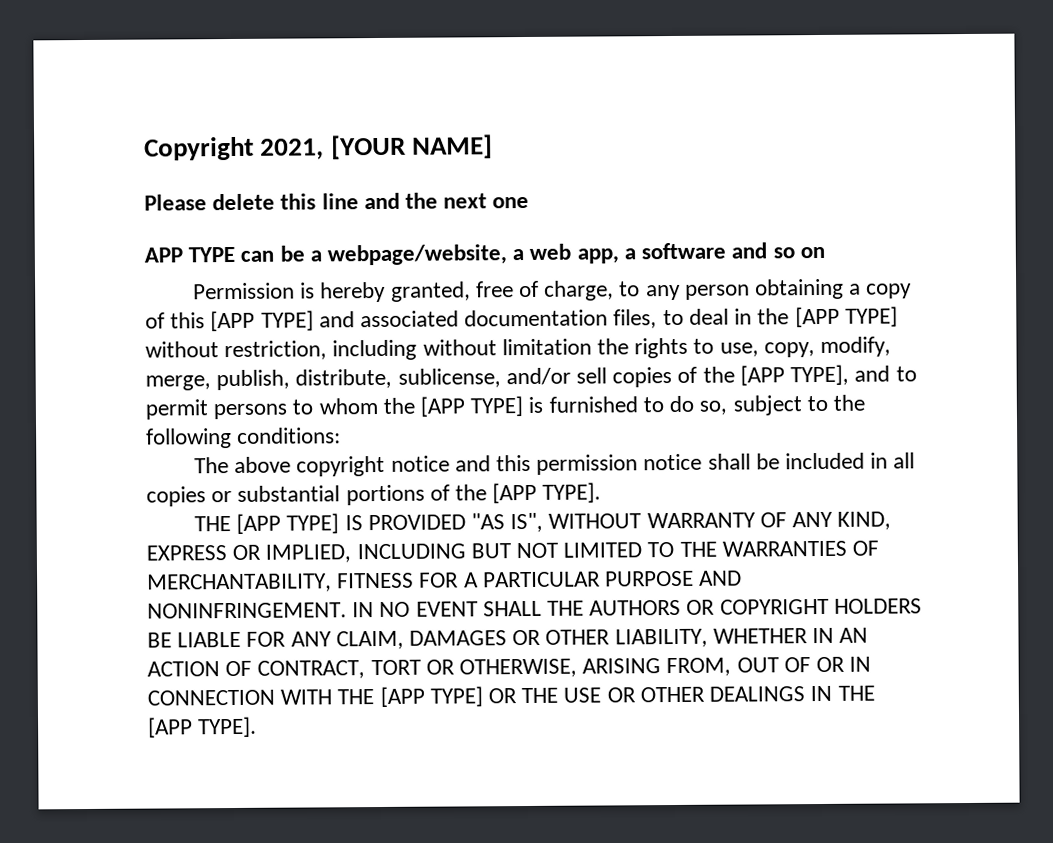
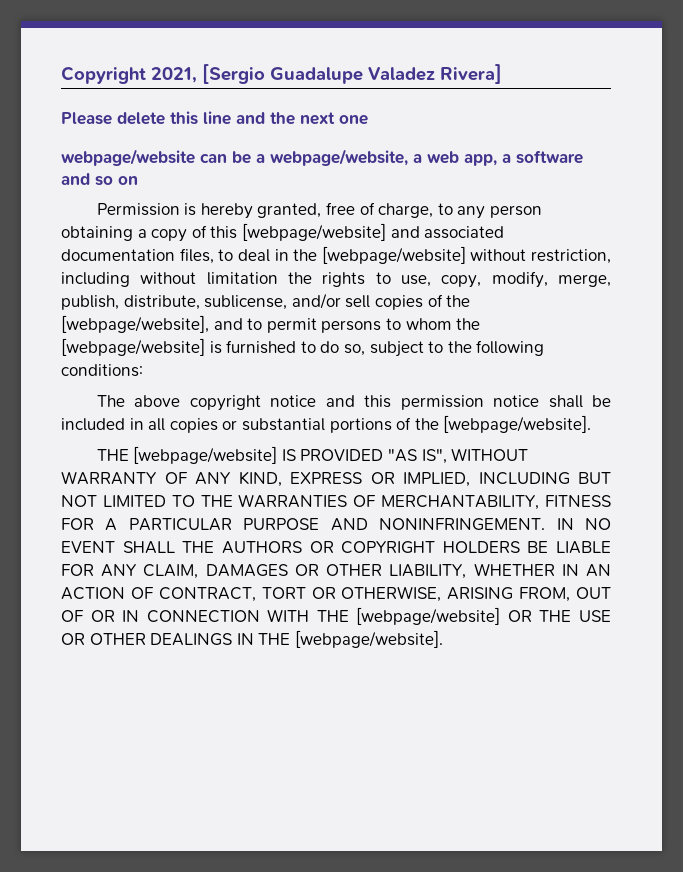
[330,134,493,160] [YOUR NAME] -> [202,64,502,84] [Sergio Guadalupe Valadez Rivera]
[144,246,236,263] APP TYPE -> [61,149,195,166] webpage/website
[210,310,314,332] [APP TYPE] -> [241,223,386,241] [webpage/website]
[794,306,898,328] [APP TYPE] -> [321,246,466,264] [webpage/website]
[739,364,850,386] [APP TYPE], -> [61,315,209,333] [webpage/website],
[420,396,524,417] [APP TYPE] -> [61,338,205,356] [webpage/website]
[492,482,602,504] [193,513,340,534] [APP TYPE]. // THE [APP TYPE] -> [443,415,592,433] [96,446,278,464] [webpage/website]. // THE [webpage/website]
[379,686,483,708] [APP TYPE] -> [356,607,501,625] [webpage/website]
[148,716,258,738] [APP TYPE]. -> [294,630,443,648] [webpage/website].

